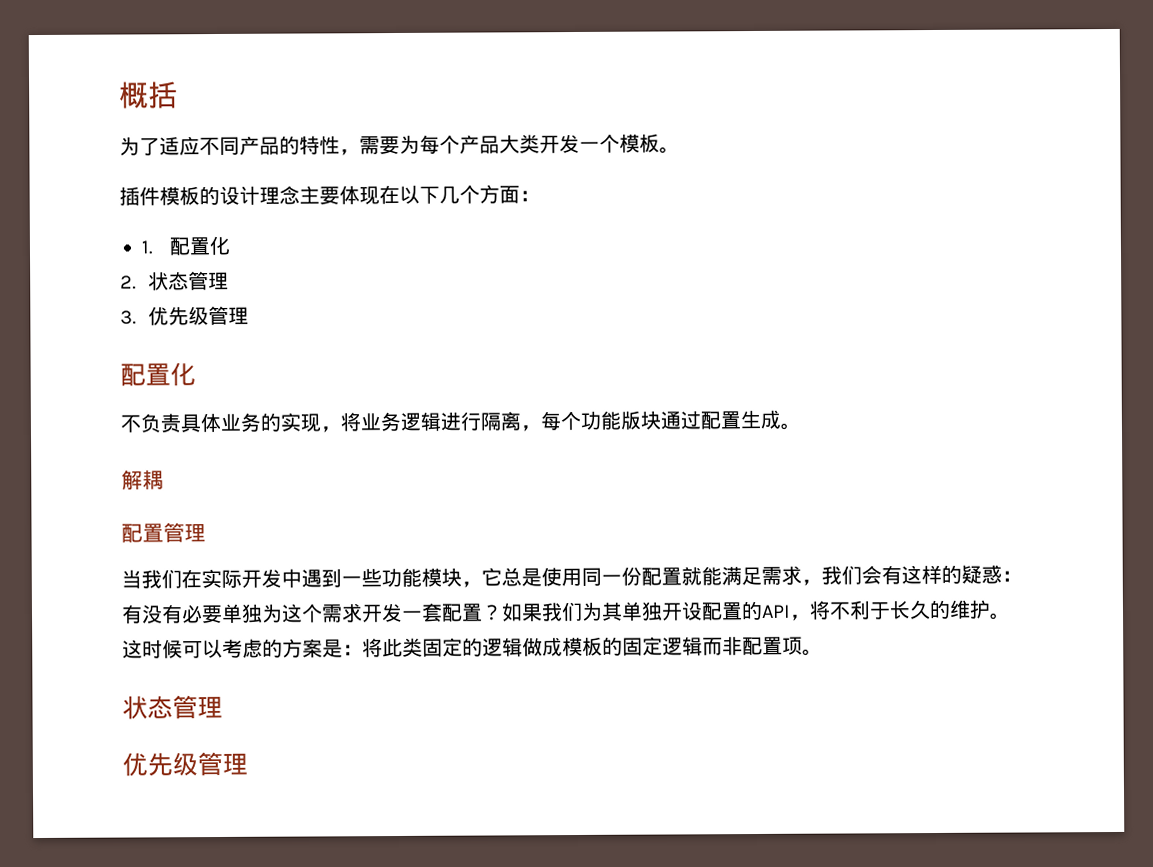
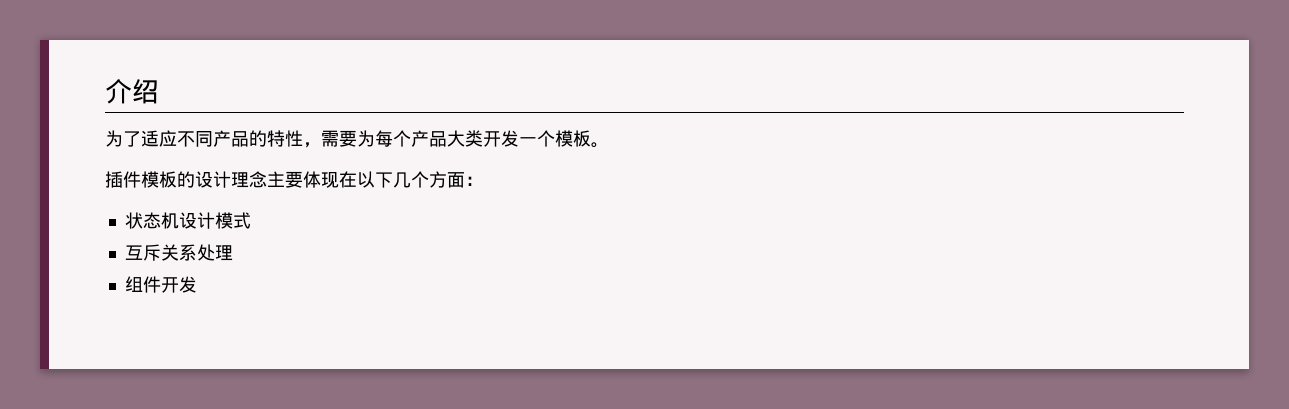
[119,81,178,109] 概括 -> [105,79,159,104] 介绍
[141,235,230,256] [120,271,229,291] [120,305,249,326] [120,362,196,387] [120,409,801,434] [121,469,164,490] [121,522,206,543] [121,564,1022,589] [121,599,1011,624] [122,636,823,659] [122,695,223,720] [122,751,248,777] 1.配置化 // 2.状态管理 // 3.优先级管理 // 配置化 // 不负责具体业务的实现，将业务逻辑进行隔离，每个功能版块通过配置生成。 // 解耦 // 配置管理 // 当我们在实际开发中遇到一些功能模块，它总是使用同一份配置就能满足需求，我们会有这样的疑惑：有没有必要单独为这个需求开发一套配置？如果我们为其单独开设配置的API，将不利于长久的维护。这时候可以考虑的方案是：将此类固定的逻辑做成模板的固定逻辑而非配置项。 // 状态管理 // 优先级管理 -> [124,212,251,229] [124,244,233,261] [124,276,197,293] 状态机设计模式 // 互斥关系处理 // 组件开发

